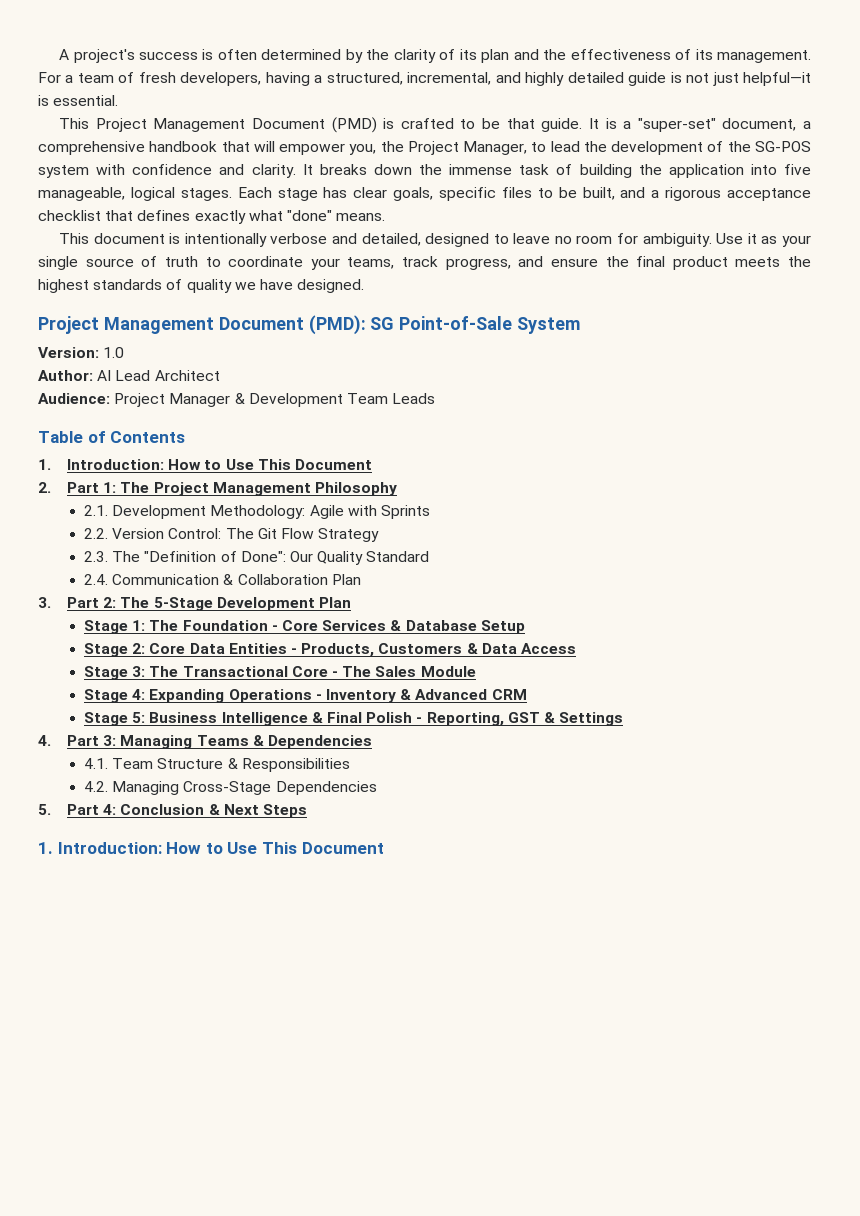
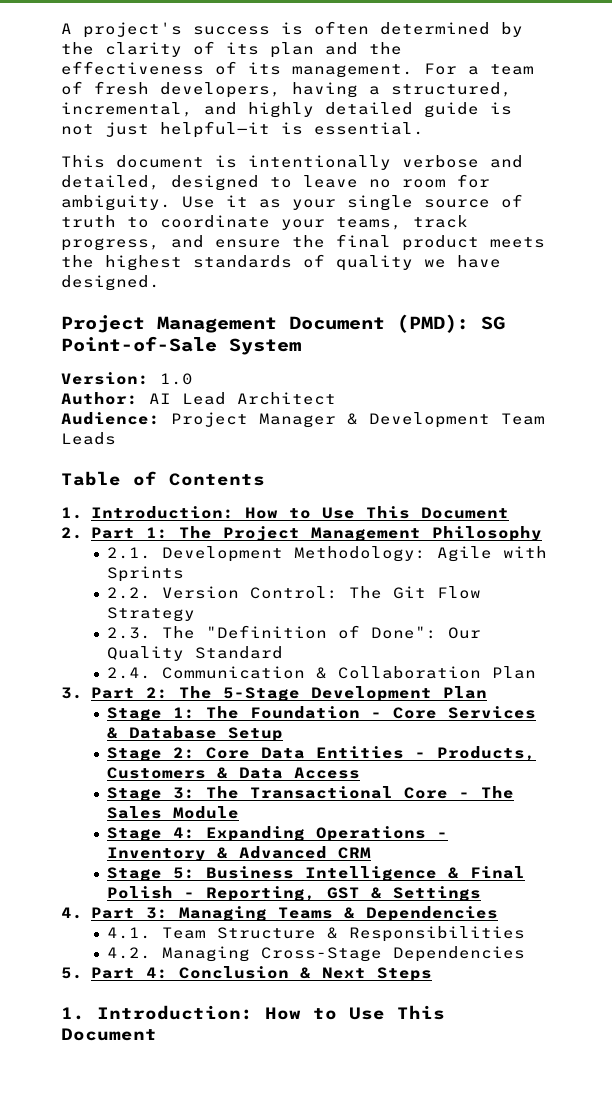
[59,117,812,133] [38,141,811,155] [38,164,811,178] [38,187,811,201] [38,210,386,224] // This Project Management Document (PMD) is crafted to be that guide. It is a "super-set" document, a comprehensive handbook that will empower you, the Project Manager, to lead the development of the SG-POS system with confidence and clarity. It breaks down the immense task of building the application into five manageable, logical stages. Each stage has clear goals, specific files to be built, and a rigorous acceptance checklist that defines exactly what "done" means. -> (424, 128) none

